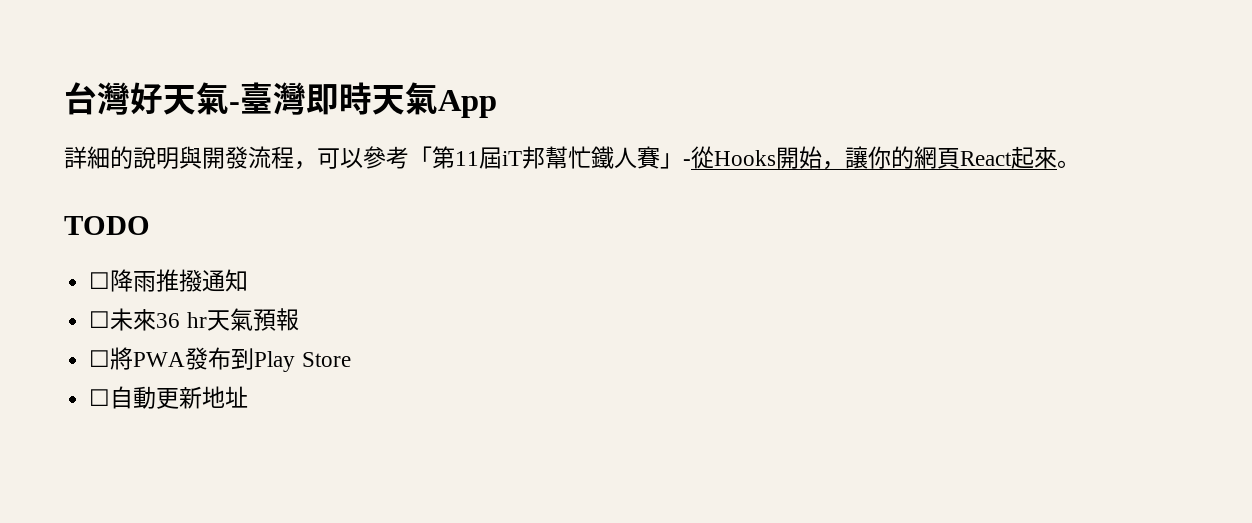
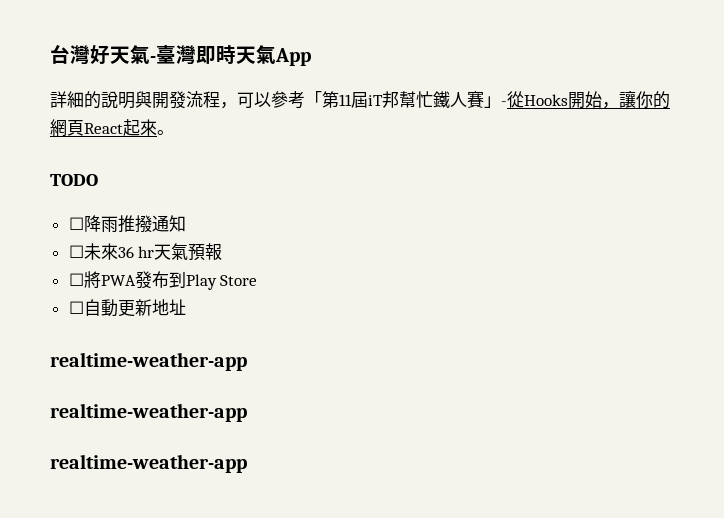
(249, 397) none -> [50,352,247,371] [50,403,247,422] [50,454,247,473] // realtime-weather-app // realtime-weather-app // realtime-weather-app

